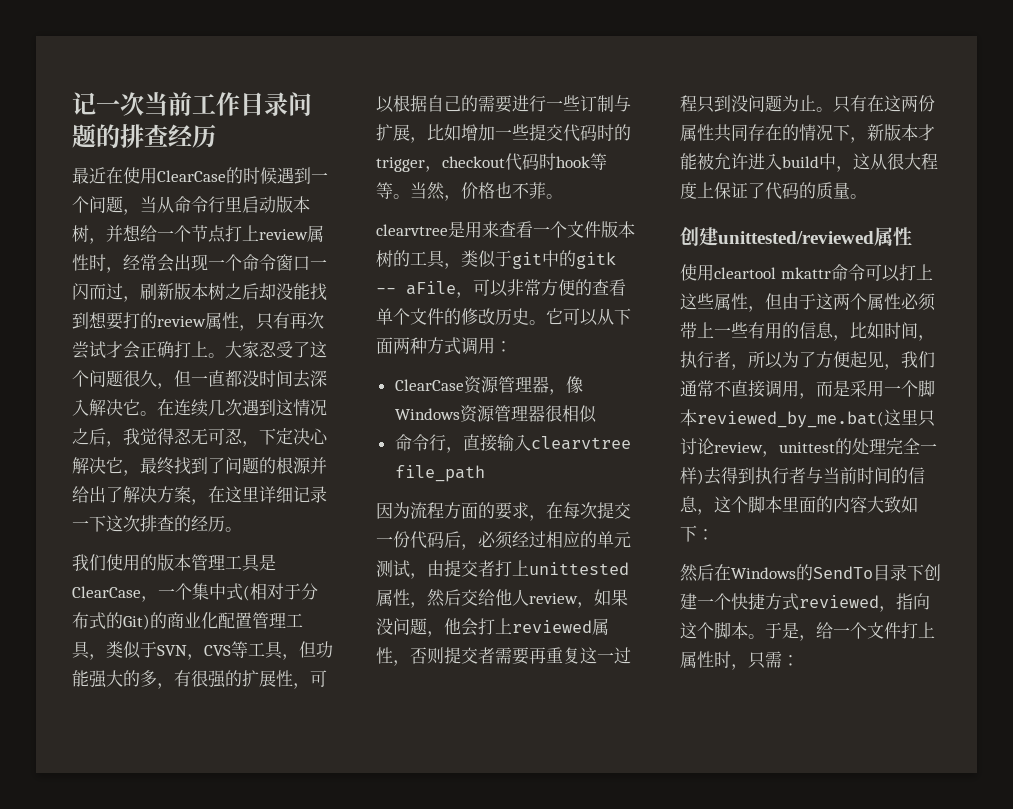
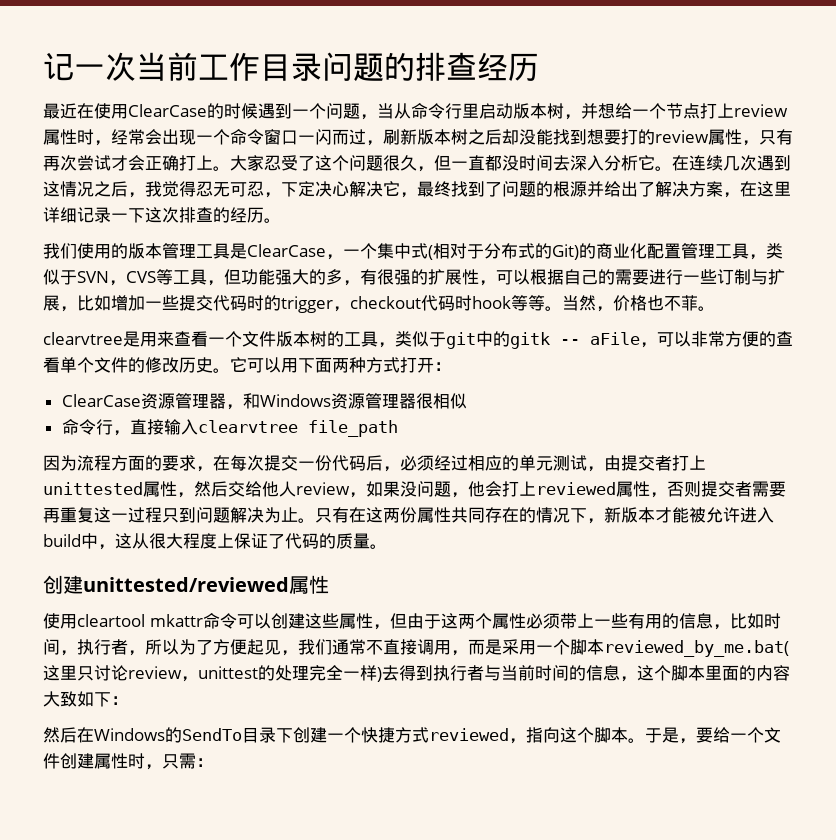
[89,399,123,416] 解决 -> [604,155,638,171] 分析
[597,308,614,325] 从 -> [281,358,298,373] 用
[461,337,495,355] 调用 -> [400,357,434,373] 打开
[565,376,583,394] 像 -> [242,393,260,409] 和
[731,95,782,112] 没问题 -> [196,507,264,523] 问题解决
[898,264,933,281] 打上 -> [270,613,305,629] 创建
(816, 638) none -> [696,727,713,743] 要
[901,622,935,639] 打上 -> [60,753,94,769] 创建

